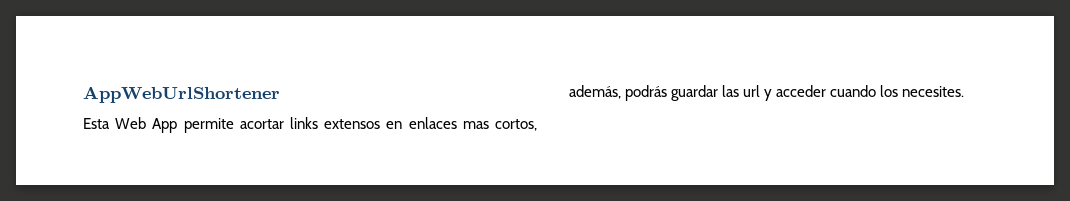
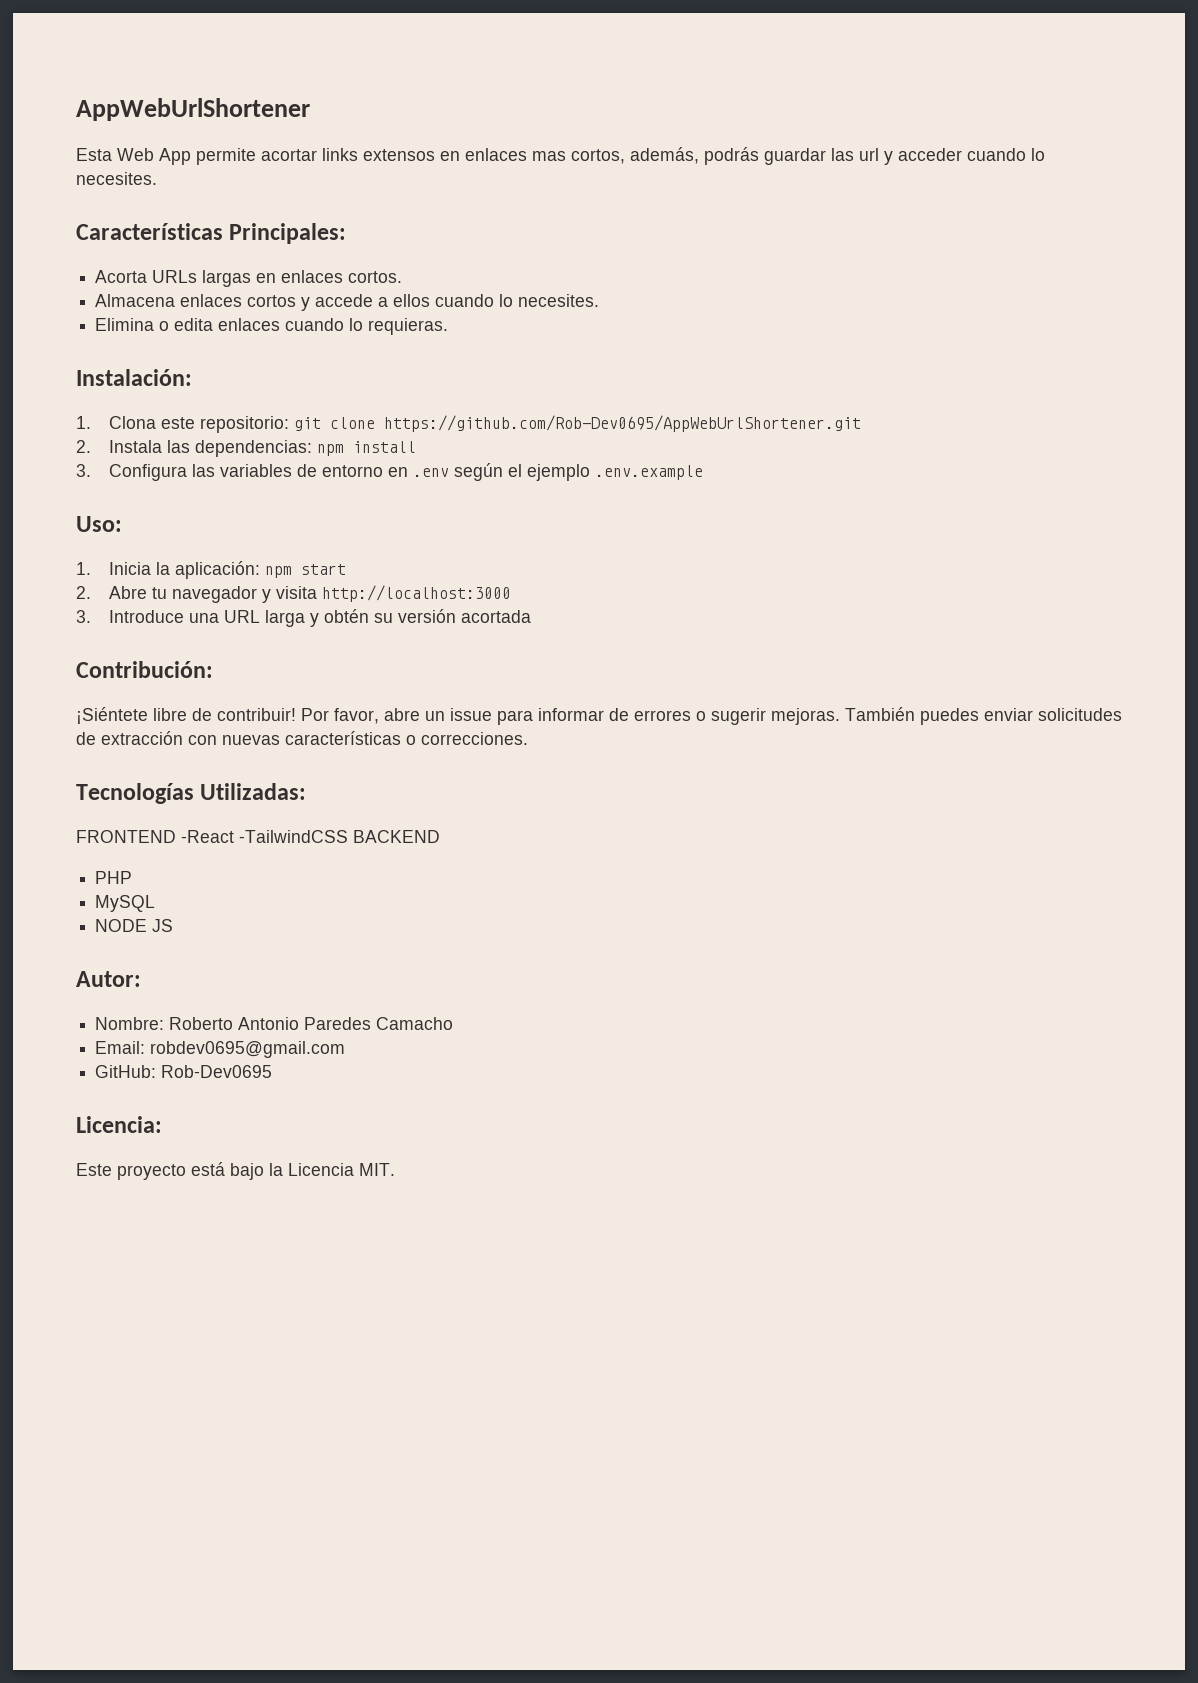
[880,85,965,97] los necesites. -> [1031,148,1045,161] [76,172,157,185] [76,223,347,244] [95,270,403,287] [95,294,600,311] [95,318,449,335] [76,369,192,386] [76,415,861,433] [76,440,416,457] [76,463,703,481] [76,516,122,532] [76,561,346,579] [76,585,511,603] [76,609,531,627] [76,661,213,678] [76,707,1122,725] [76,731,528,745] [76,783,307,804] [76,830,440,843] [95,871,133,884] [95,895,156,912] [95,919,174,932] [76,971,141,987] [95,1017,454,1030] [95,1041,346,1058] [95,1065,273,1078] [76,1116,162,1133] [76,1162,395,1180] lo necesites. // Características Principales: // Acorta URLs largas en enlaces cortos. // Almacena enlaces cortos y accede a ellos cuando lo necesites. // Elimina o edita enlaces cuando lo requieras. // Instalación: // 1. Clona este repositorio: git clone https://github.com/Rob-Dev0695/AppWebUrlShortener.git // 2. Instala las dependencias: npm install // 3. Configura las variables de entorno en .env según el ejemplo .env.example // Uso: // 1. Inicia la aplicación: npm start // 2. Abre tu navegador y visita http://localhost:3000 // 3. Introduce una URL larga y obtén su versión acortada // Contribución: // ¡Siéntete libre de contribuir! Por favor, abre un issue para informar de errores o sugerir mejoras. También puedes enviar solicitudes de extracción con nuevas características o correcciones. // Tecnologías Utilizadas: // FRONTEND -React -TailwindCSS BACKEND // PHP // MySQL // NODE JS // Autor: // Nombre: Roberto Antonio Paredes Camacho // Email: robdev0695@gmail.com // GitHub: Rob-Dev0695 // Licencia: // Este proyecto está bajo la Licencia MIT.

